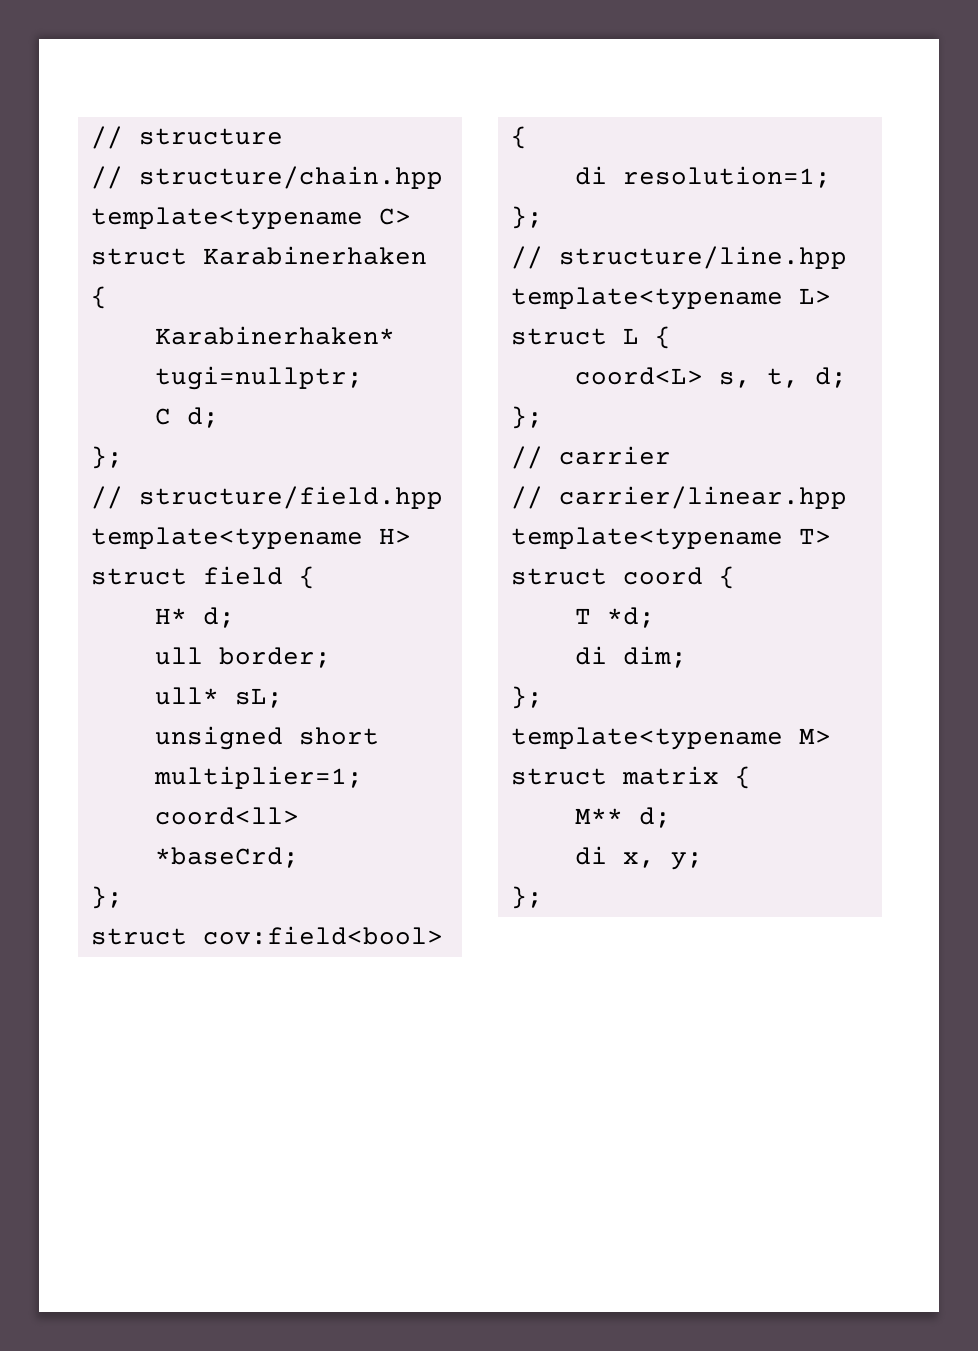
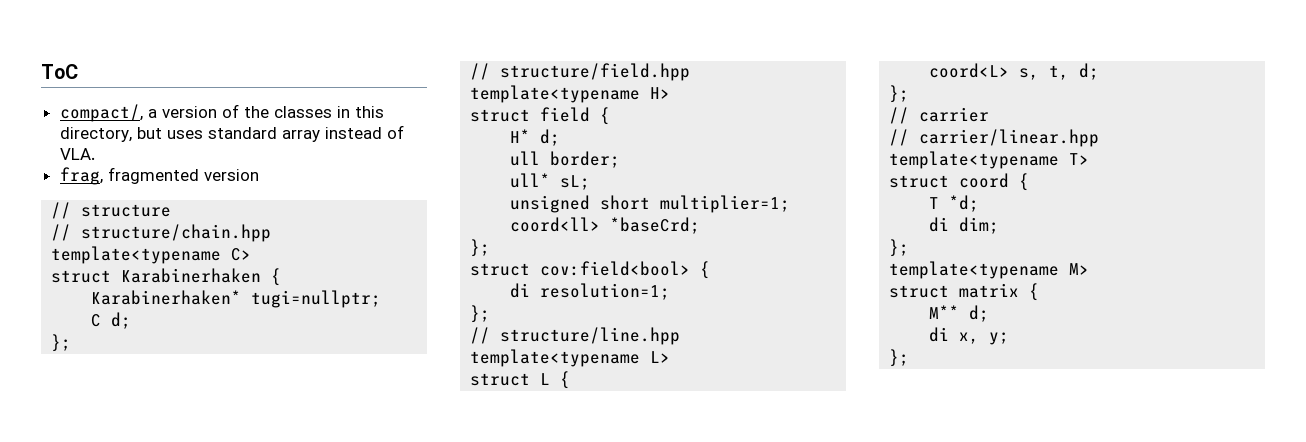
(90, 137) none -> [41,64,78,79] [59,104,384,122] [59,125,404,142] [59,148,95,160] [59,167,259,185] ToC // compact/, a version of the classes in this directory, but uses standard array instead of VLA. // frag, fragmented version //

